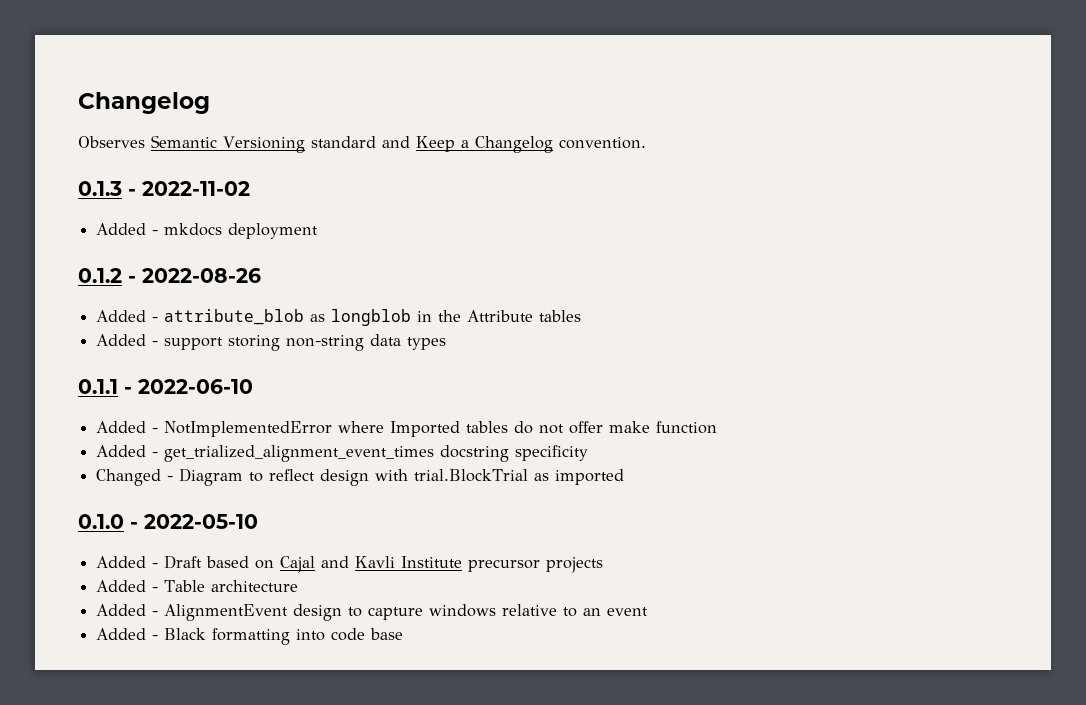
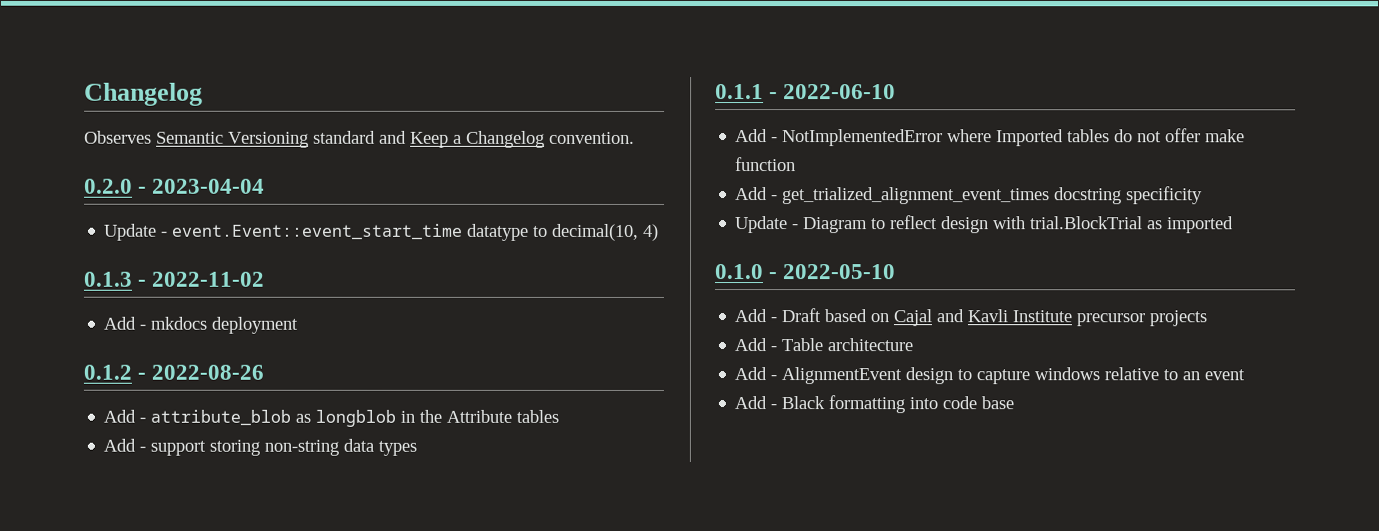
(646, 143) none -> [84,178,266,194] [104,223,660,241] // 0.2.0 - 2023-04-04 // Update - event.Event::event_start_time datatype to decimal(10, 4)
[96,223,147,235] Added -> [103,316,137,330] Add
[96,310,147,322] Added -> [103,409,137,423] Add
[96,334,147,346] Added -> [103,438,137,452] Add
[96,421,147,433] Added -> [735,129,769,143] Add
[96,445,147,457] Added -> [735,187,769,201] Add
[96,469,162,486] Changed -> [735,216,789,234] Update
[96,556,147,568] Added -> [734,309,768,323] Add
[96,580,147,592] Added -> [734,338,768,352] Add
[96,604,147,616] Added -> [734,367,768,381] Add
[96,628,147,640] Added -> [734,396,768,410] Add

